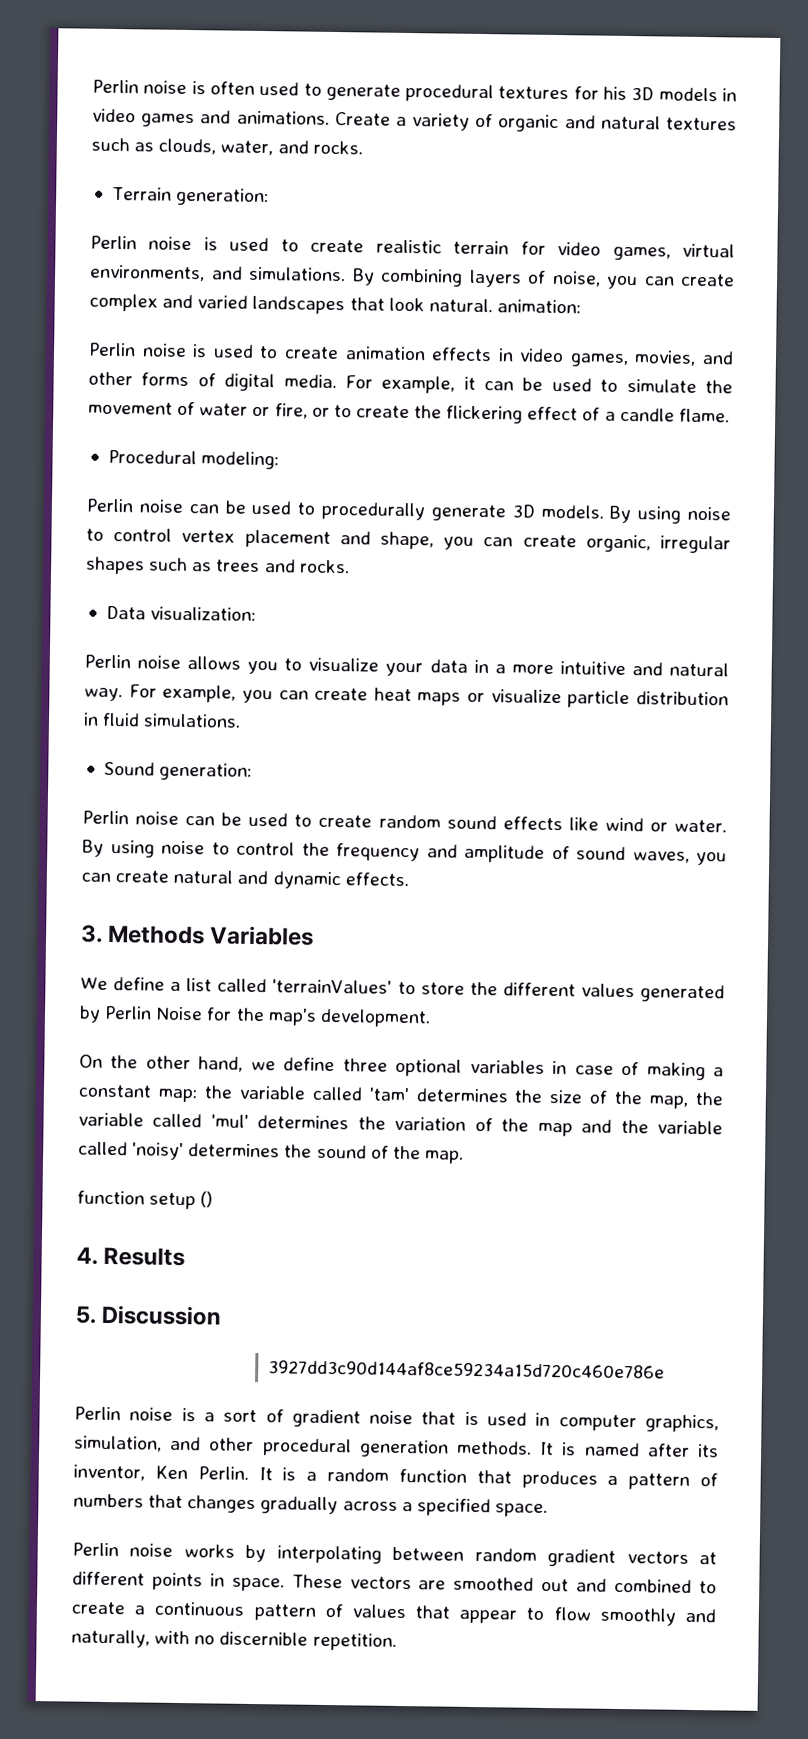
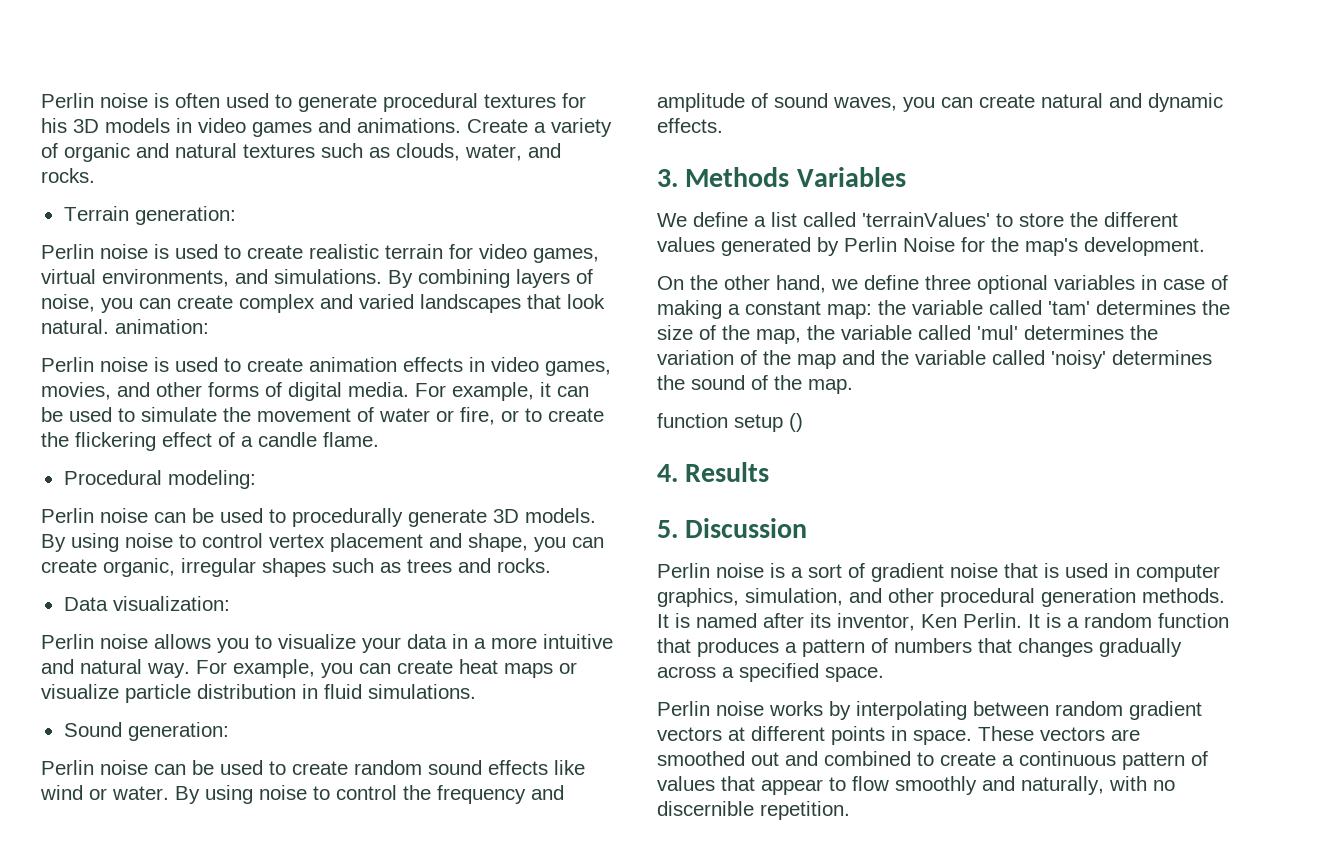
[268,1360,666,1379] // 3927dd3c90d144af8ce59234a15d720c460e786e -> (808, 528) none

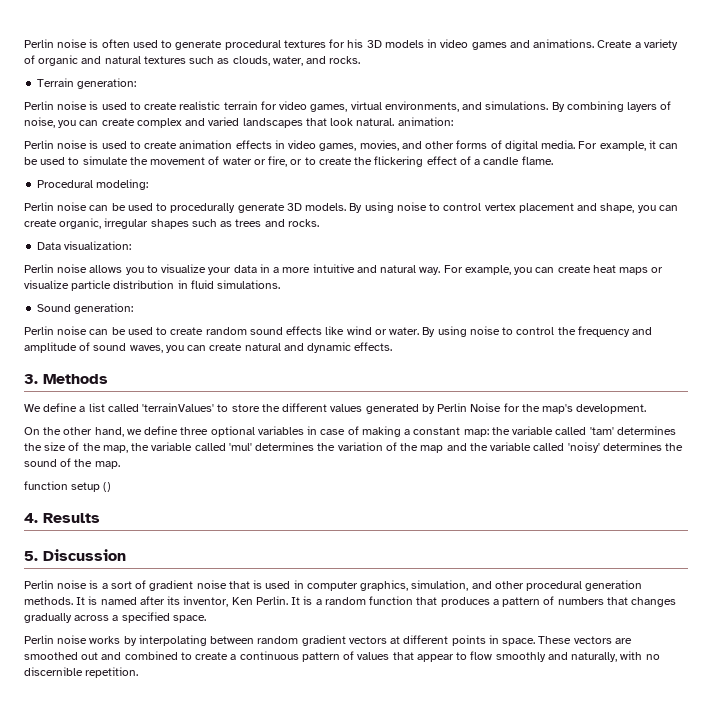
[796,167,906,187] Variables -> (108, 379) none

